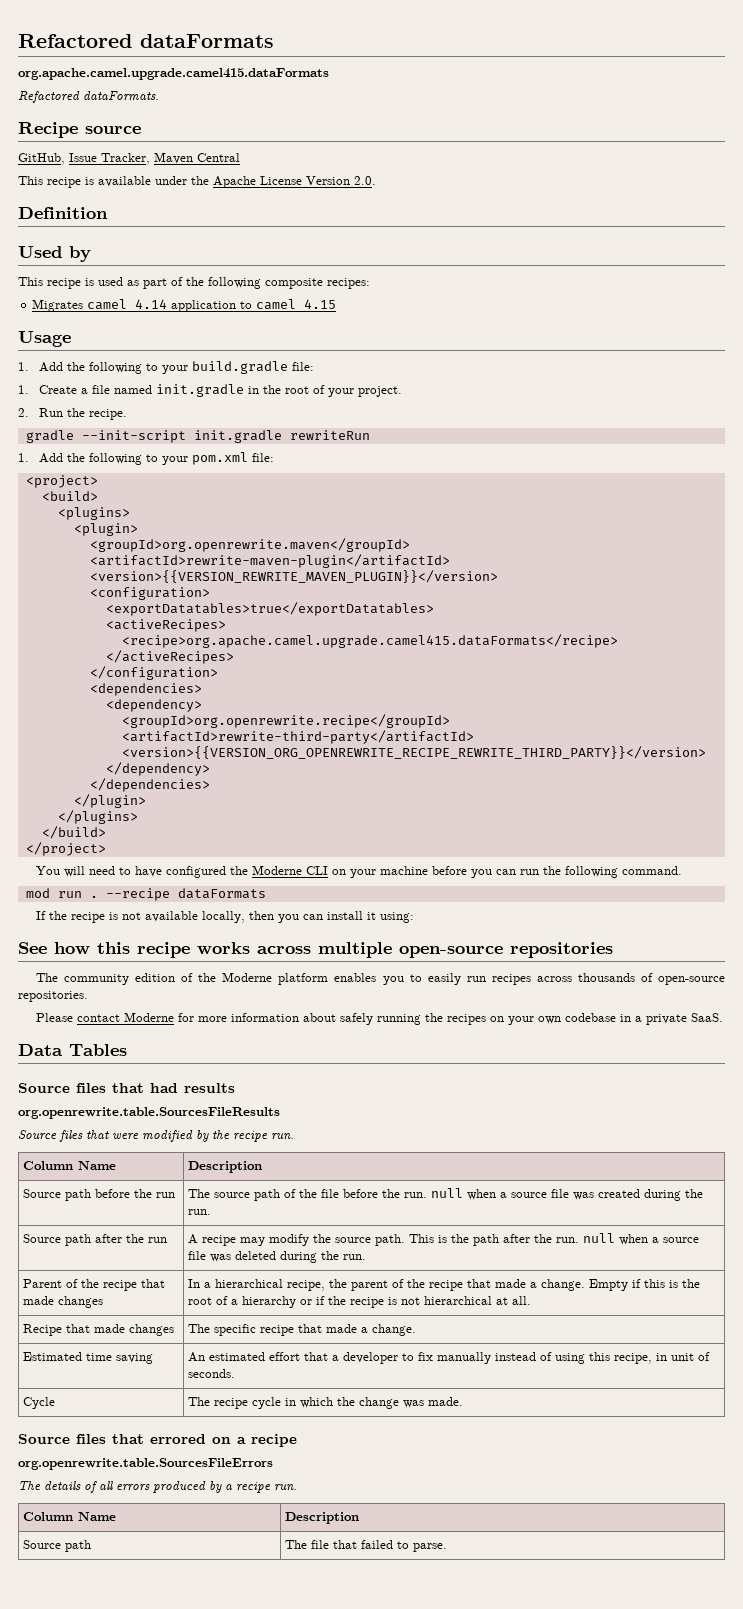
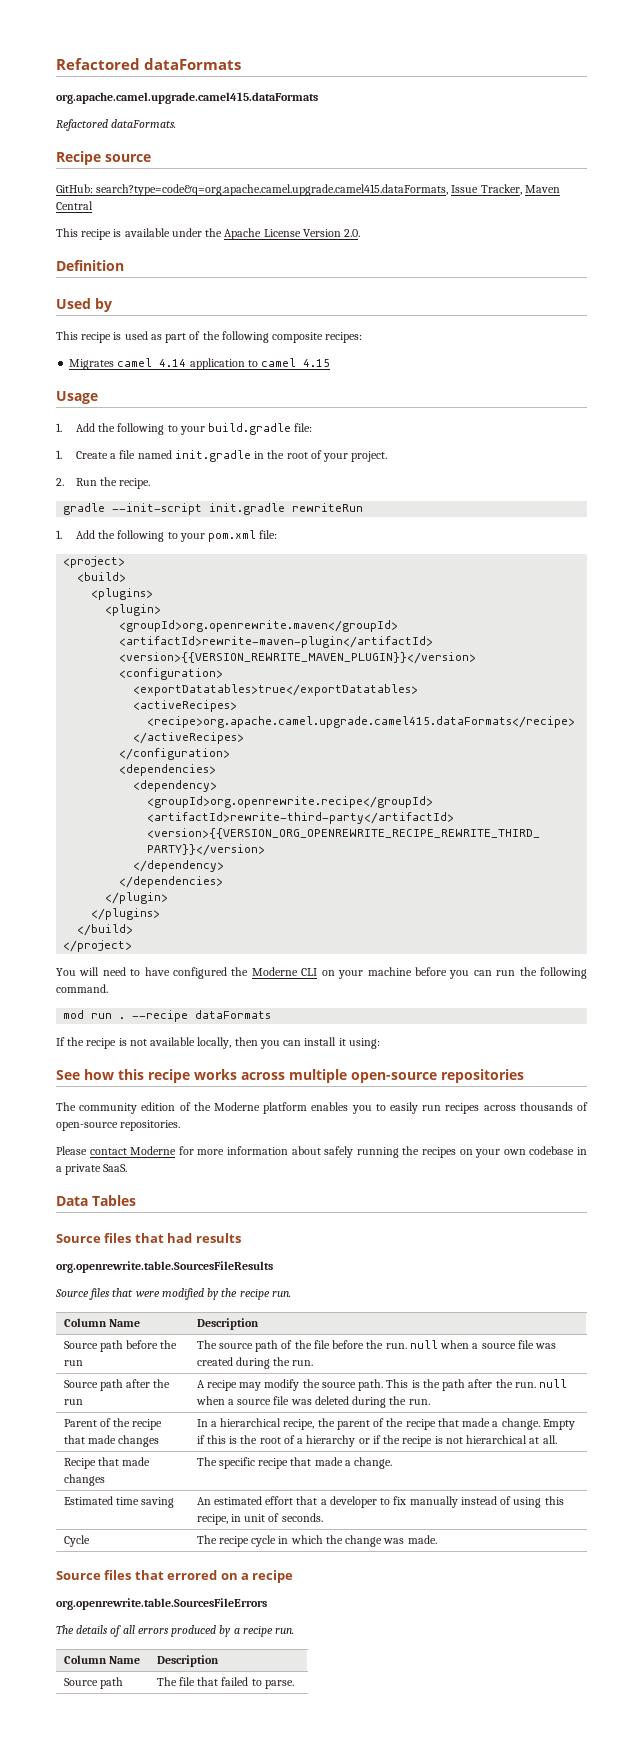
[18,153,65,165] GitHub, -> [56,184,449,196] GitHub: search?type=code&q=org.apache.camel.upgrade.camel415.dataFormats,

